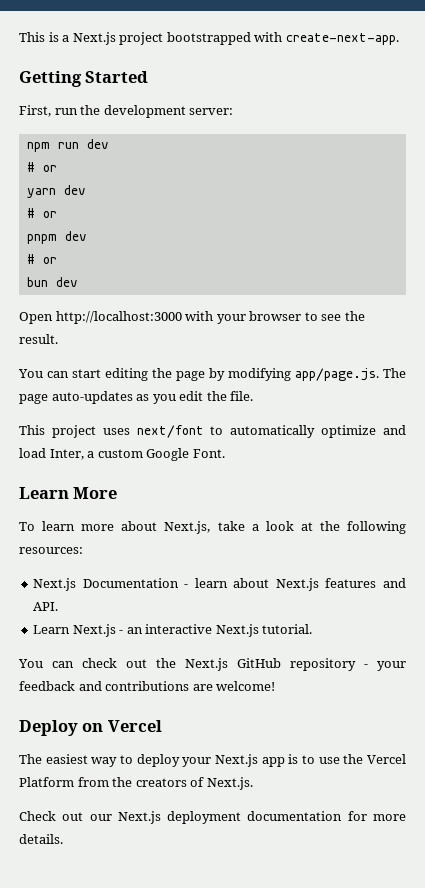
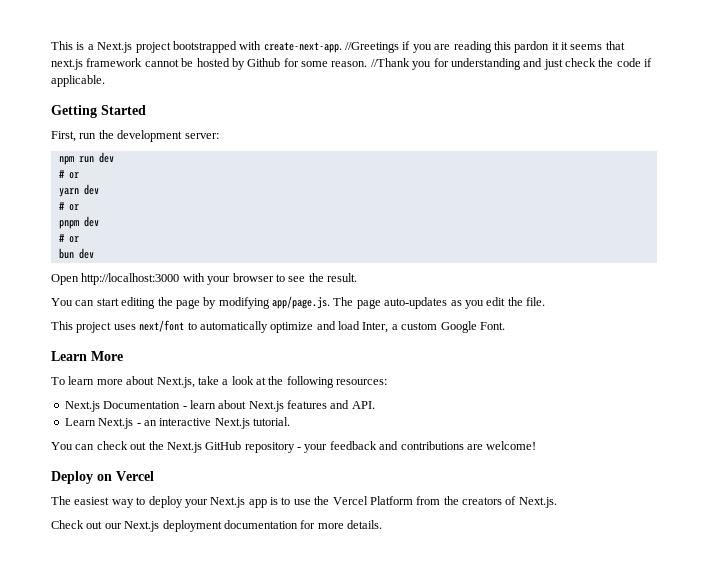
(399, 39) none -> [345,41,625,53] [51,58,653,70] [51,75,105,87] //Greetings if you are reading this pardon it it seems that next.js framework cannot be hosted by Github for some reason. //Thank you for understanding and just check the code if applicable.

